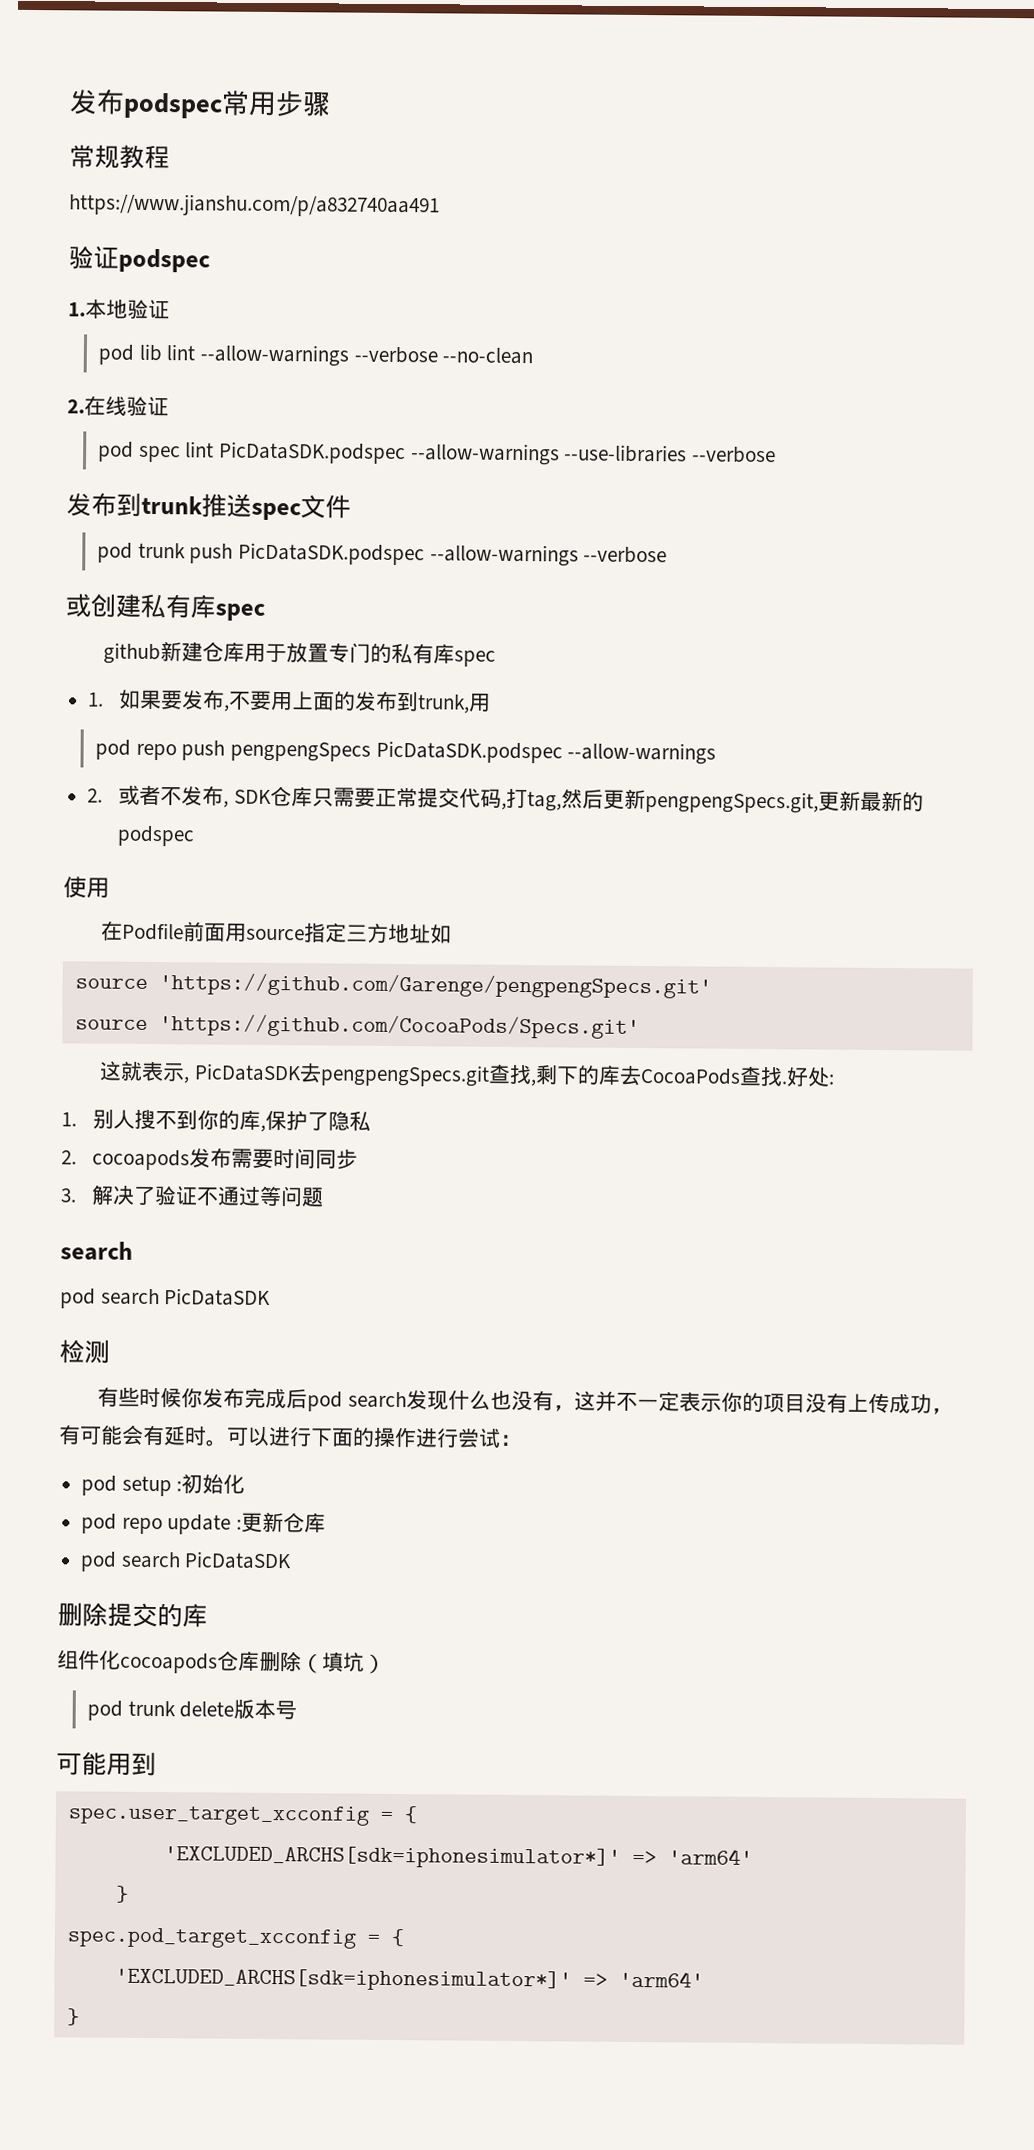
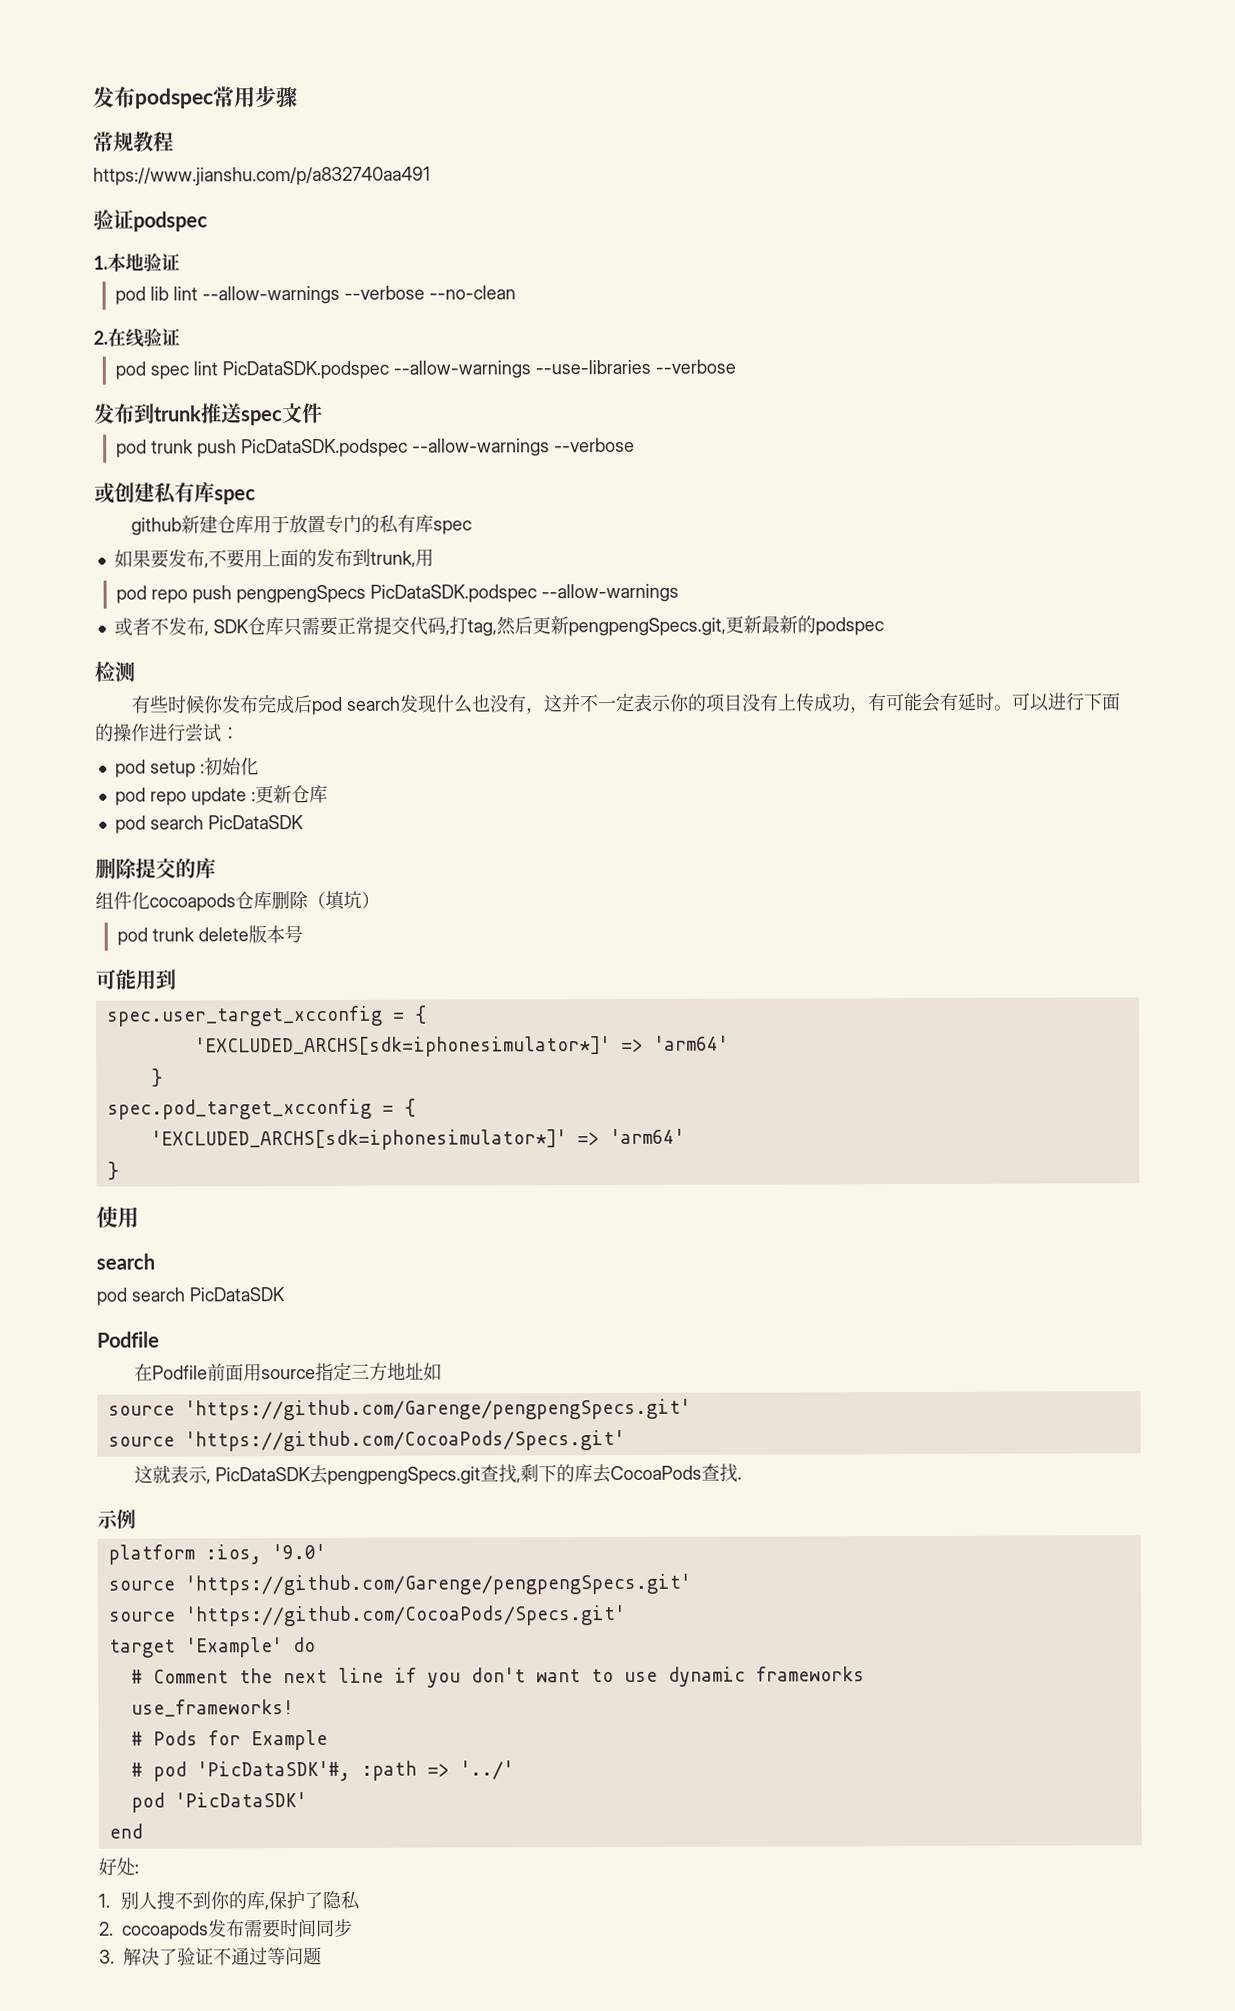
[88,692,105,707] 1. -> (473, 527) none
[87,788,104,803] 2. -> (679, 593) none
[63,876,110,899] [101,920,453,944] [74,973,712,999] [74,1014,640,1040] [99,1060,835,1087] [61,1109,371,1132] [61,1147,358,1171] [60,1184,324,1208] [60,1241,133,1261] [60,1288,272,1309] // 使用 // 在Podfile前面用source指定三方地址如 // source 'https://github.com/Garenge/pengpengSpecs.git' // source 'https://github.com/CocoaPods/Specs.git' // 这就表示, PicDataSDK去pengpengSpecs.git查找,剩下的库去CocoaPods查找.好处: // 1.别人搜不到你的库,保护了隐私 // 2. cocoapods发布需要时间同步 // 3.解决了验证不通过等问题 // search // pod search PicDataSDK -> (884, 626) none
(80, 2017) none -> [96,1206,139,1228] [96,1253,155,1270] [96,1287,285,1306] [97,1331,160,1348] [134,1361,443,1382] [107,1398,691,1421] [107,1429,625,1452] [134,1463,743,1485] [97,1509,136,1529] [107,1543,326,1565] [107,1573,691,1596] [108,1604,626,1627] [108,1637,316,1658] [130,1666,865,1688] [130,1699,294,1717] [130,1729,328,1751] [130,1760,514,1782] [130,1792,307,1813] [108,1823,143,1839] [98,1857,139,1876] [98,1890,360,1911] [99,1918,353,1940] [99,1946,322,1966] // 使用 // search // pod search PicDataSDK // Podfile // 在Podfile前面用source指定三方地址如 // source 'https://github.com/Garenge/pengpengSpecs.git' // source 'https://github.com/CocoaPods/Specs.git' // 这就表示, PicDataSDK去pengpengSpecs.git查找,剩下的库去CocoaPods查找. // 示例 // platform :ios, '9.0' // source 'https://github.com/Garenge/pengpengSpecs.git' // source 'https://github.com/CocoaPods/Specs.git' // target 'Example' do // # Comment the next line if you don't want to use dynamic frameworks // use_frameworks! // # Pods for Example // # pod 'PicDataSDK'#, :path => '../' // pod 'PicDataSDK' // end // 好处: // 1.别人搜不到你的库,保护了隐私 // 2. cocoapods发布需要时间同步 // 3.解决了验证不通过等问题

